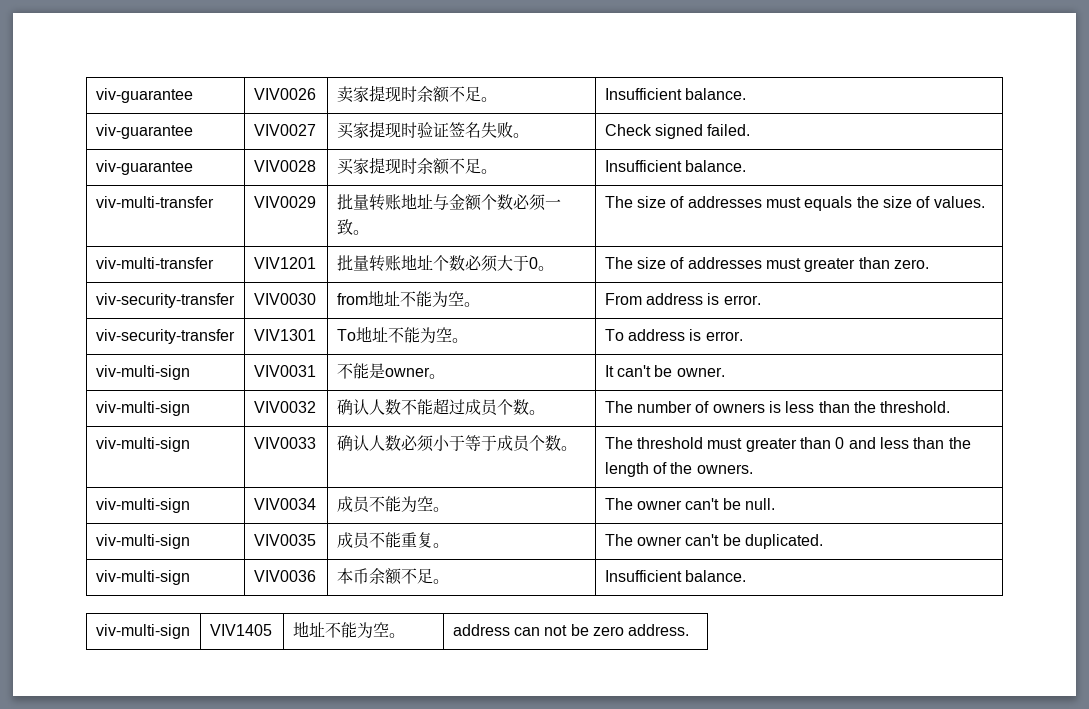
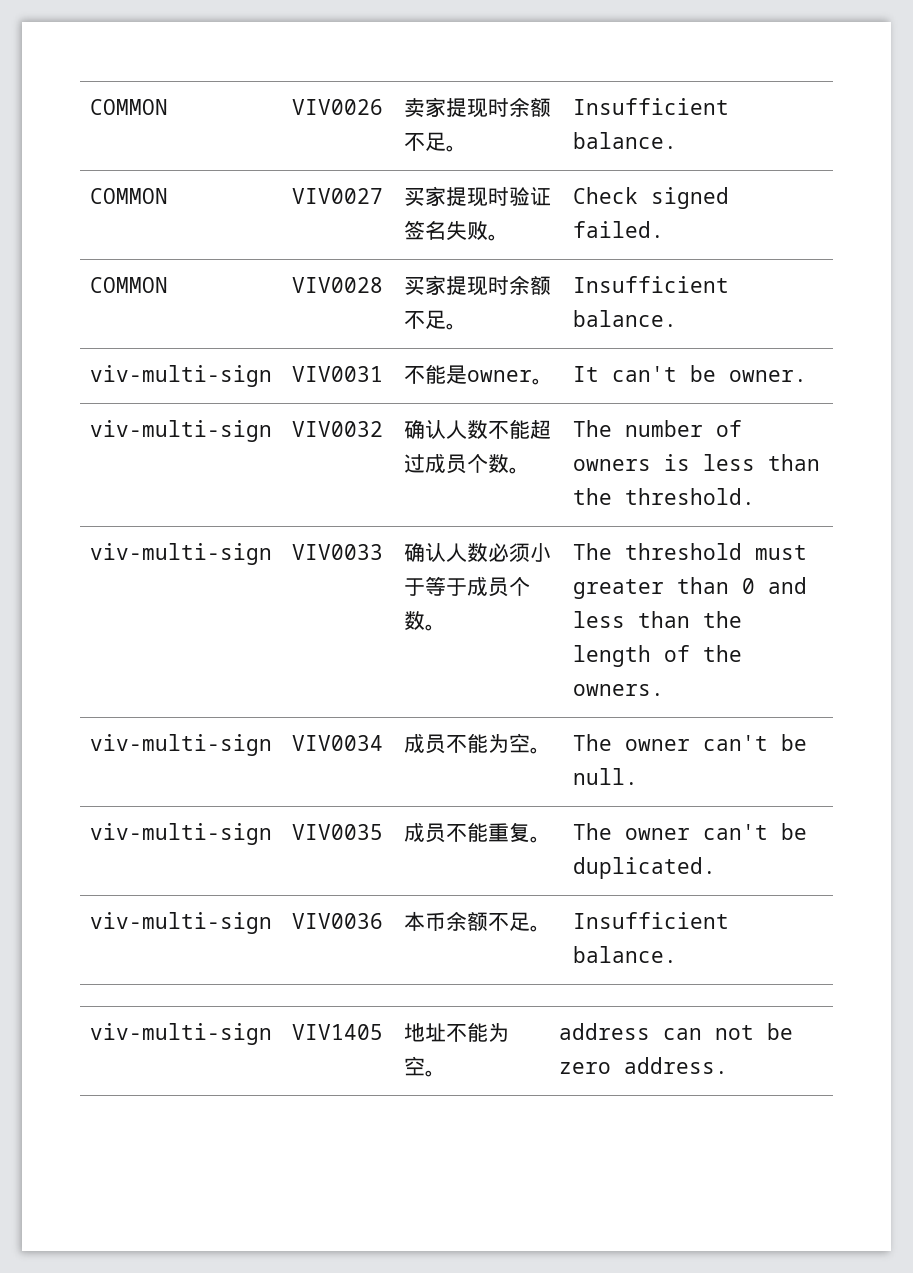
[95,88,193,103] viv-guarantee -> [89,99,168,115] COMMON
[95,124,193,139] viv-guarantee -> [89,188,168,204] COMMON
[95,160,193,175] viv-guarantee -> [89,277,168,293] COMMON
[95,196,214,208] [253,196,316,208] [336,193,561,211] [336,219,369,235] [604,196,985,211] [95,257,214,269] [253,257,316,269] [336,254,554,272] [604,257,930,272] [95,293,235,308] [253,293,316,305] [336,290,480,307] [604,293,761,305] [95,329,235,344] [253,329,316,341] [336,326,468,343] [604,329,743,341] // viv-multi-transfer | VIV0029 | 批量转账地址与金额个数必须一致。 | The size of addresses must equals the size of values. // viv-multi-transfer | VIV1201 | 批量转账地址个数必须大于0。 | The size of addresses must greater than zero. // viv-security-transfer | VIV0030 | from地址不能为空。 | From address is error. // viv-security-transfer | VIV1301 | To地址不能为空。 | To address is error. -> (677, 318) none

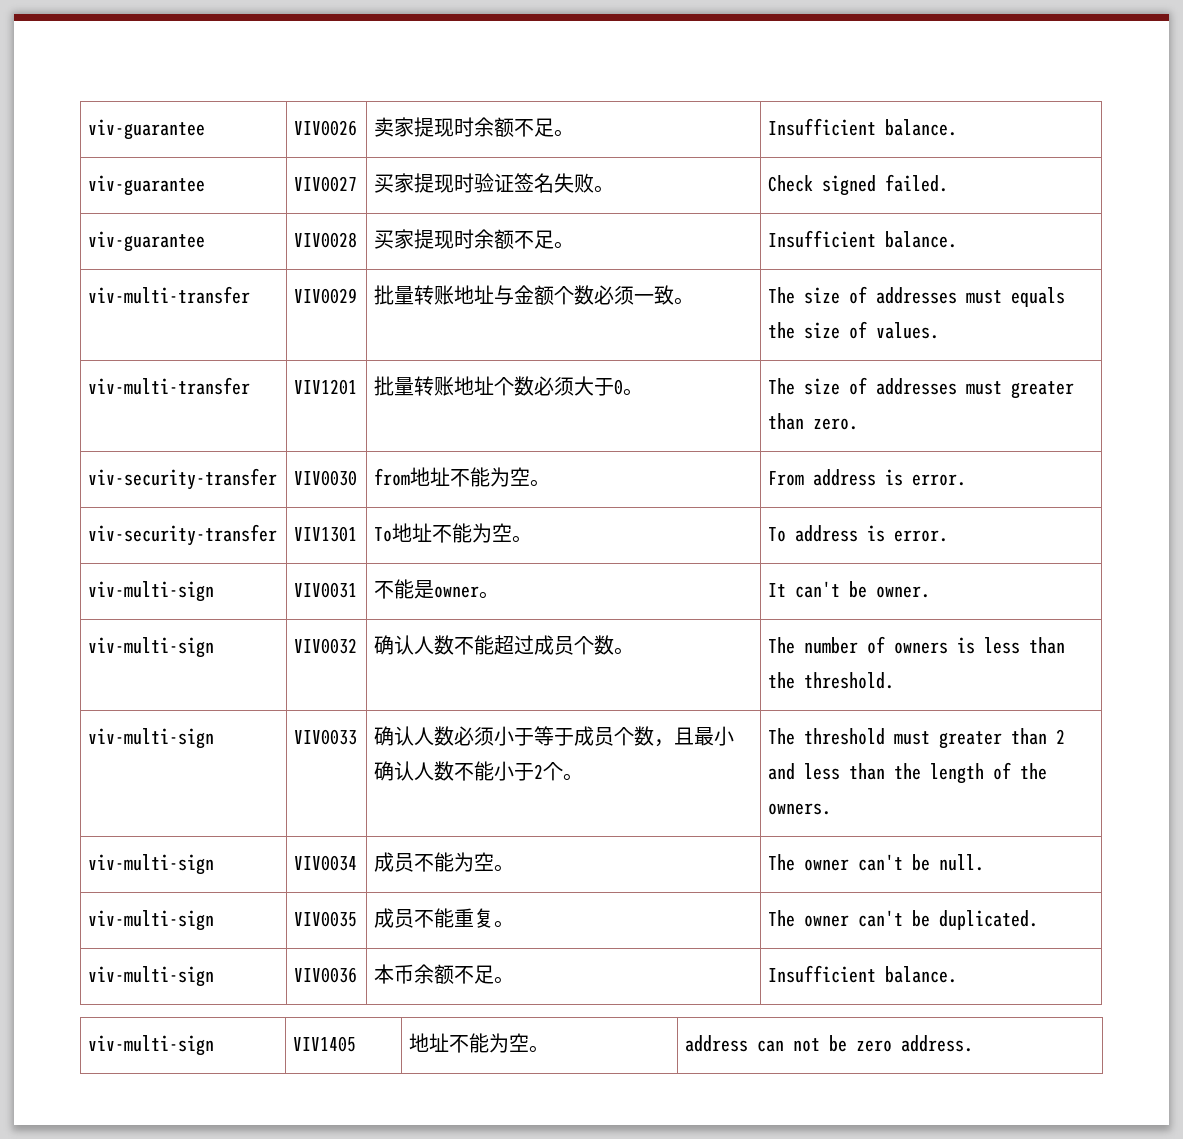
[89,99,168,115] COMMON -> [88,119,206,140] viv-guarantee
[89,188,168,204] COMMON -> [88,175,206,196] viv-guarantee
[89,277,168,293] COMMON -> [88,231,206,252] viv-guarantee
(677, 318) none -> [88,286,251,304] [294,288,358,304] [374,285,695,305] [768,286,1066,307] [768,321,940,339] [88,377,251,395] [294,379,358,395] [374,376,644,396] [768,377,1075,399] [768,413,859,430] [88,468,278,490] [294,470,358,486] [374,467,551,487] [768,469,967,486] [88,524,278,546] [294,526,358,542] [374,523,533,543] [768,525,949,542] // viv-multi-transfer | VIV0029 | 批量转账地址与金额个数必须一致。 | The size of addresses must equals the size of values. // viv-multi-transfer | VIV1201 | 批量转账地址个数必须大于0。 | The size of addresses must greater than zero. // viv-security-transfer | VIV0030 | from地址不能为空。 | From address is error. // viv-security-transfer | VIV1301 | To地址不能为空。 | To address is error.
(425, 620) none -> [654,726,735,747] [374,761,564,781] ，且最小确认人数不能小于2个
[741,578,755,594] 0 -> [1056,729,1066,744] 2

